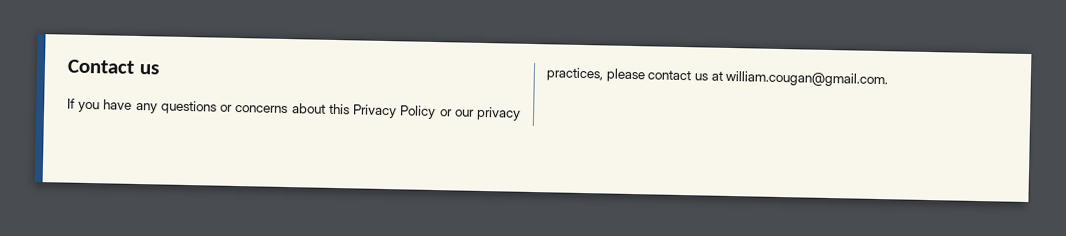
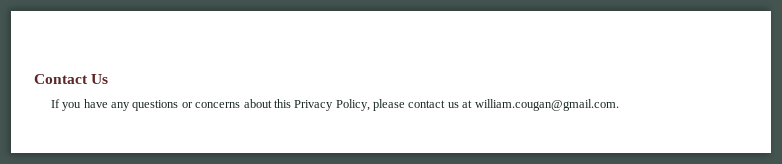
[138,64,160,75] us -> [91,74,109,84] Us
[399,105,521,121] [546,67,604,82] Policy or our privacy practices, -> [335,99,370,111] Policy,

